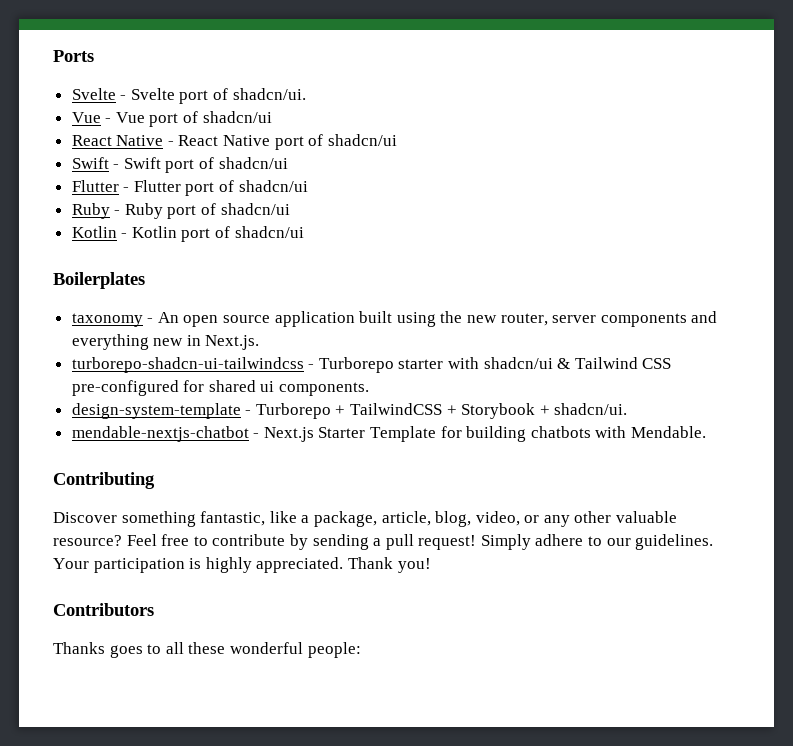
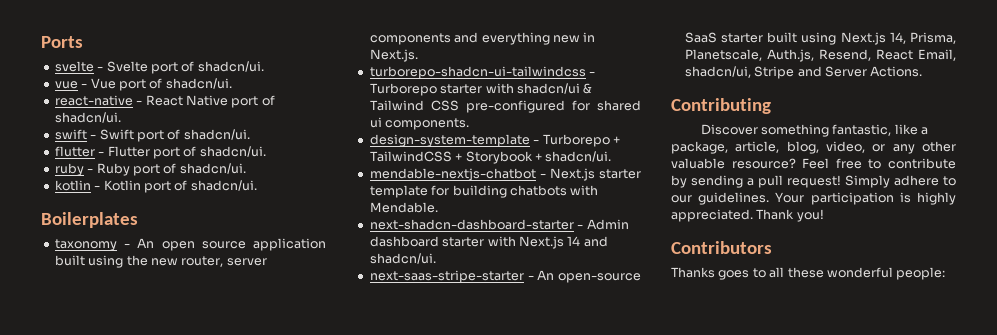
[71,88,116,100] Svelte -> [54,61,94,72] svelte
[71,112,101,123] Vue -> [54,81,78,89] vue
[202,111,272,123] [71,135,164,146] shadcn/ui // React Native -> [165,78,232,89] [54,95,133,106] shadcn/ui. // react-native
[327,134,397,146] [71,157,109,169] shadcn/ui // Swift -> [54,112,121,123] [54,129,87,140] shadcn/ui. // swift
[218,157,288,169] [71,180,119,192] shadcn/ui // Flutter -> [183,129,250,140] [54,146,95,157] shadcn/ui. // flutter
[238,180,308,192] [71,203,110,219] shadcn/ui // Ruby -> [199,146,266,157] [54,163,84,176] shadcn/ui. // ruby
[220,203,290,215] [71,226,117,238] shadcn/ui // Kotlin -> [179,163,246,174] [54,180,91,191] shadcn/ui. // kotlin
[234,226,304,238] shadcn/ui -> [190,180,257,191] shadcn/ui.
[318,426,437,442] Starter Template -> [599,169,641,179] [369,185,428,198] starter template
(707, 432) none -> [369,219,629,230] [369,236,608,249] [369,253,436,264] [369,270,641,283] [684,32,956,45] [684,49,956,62] [684,66,923,79] // next-shadcn-dashboard-starter - Admin dashboard starter with Next.js 14 and shadcn/ui. // next-saas-stripe-starter - An open-source SaaS starter built using Next.js 14, Prisma, Planetscale, Auth.js, Resend, React Email, shadcn/ui, Stripe and Server Actions.

